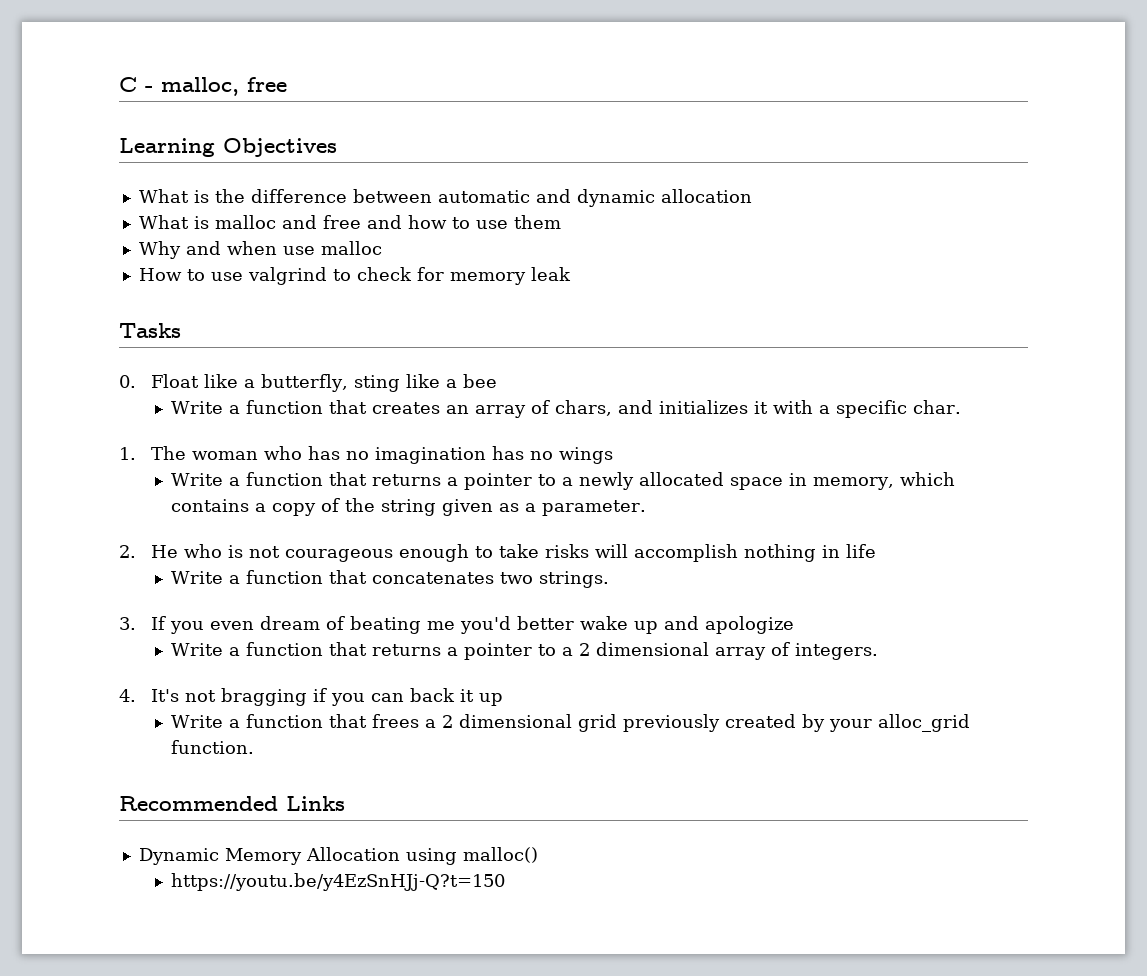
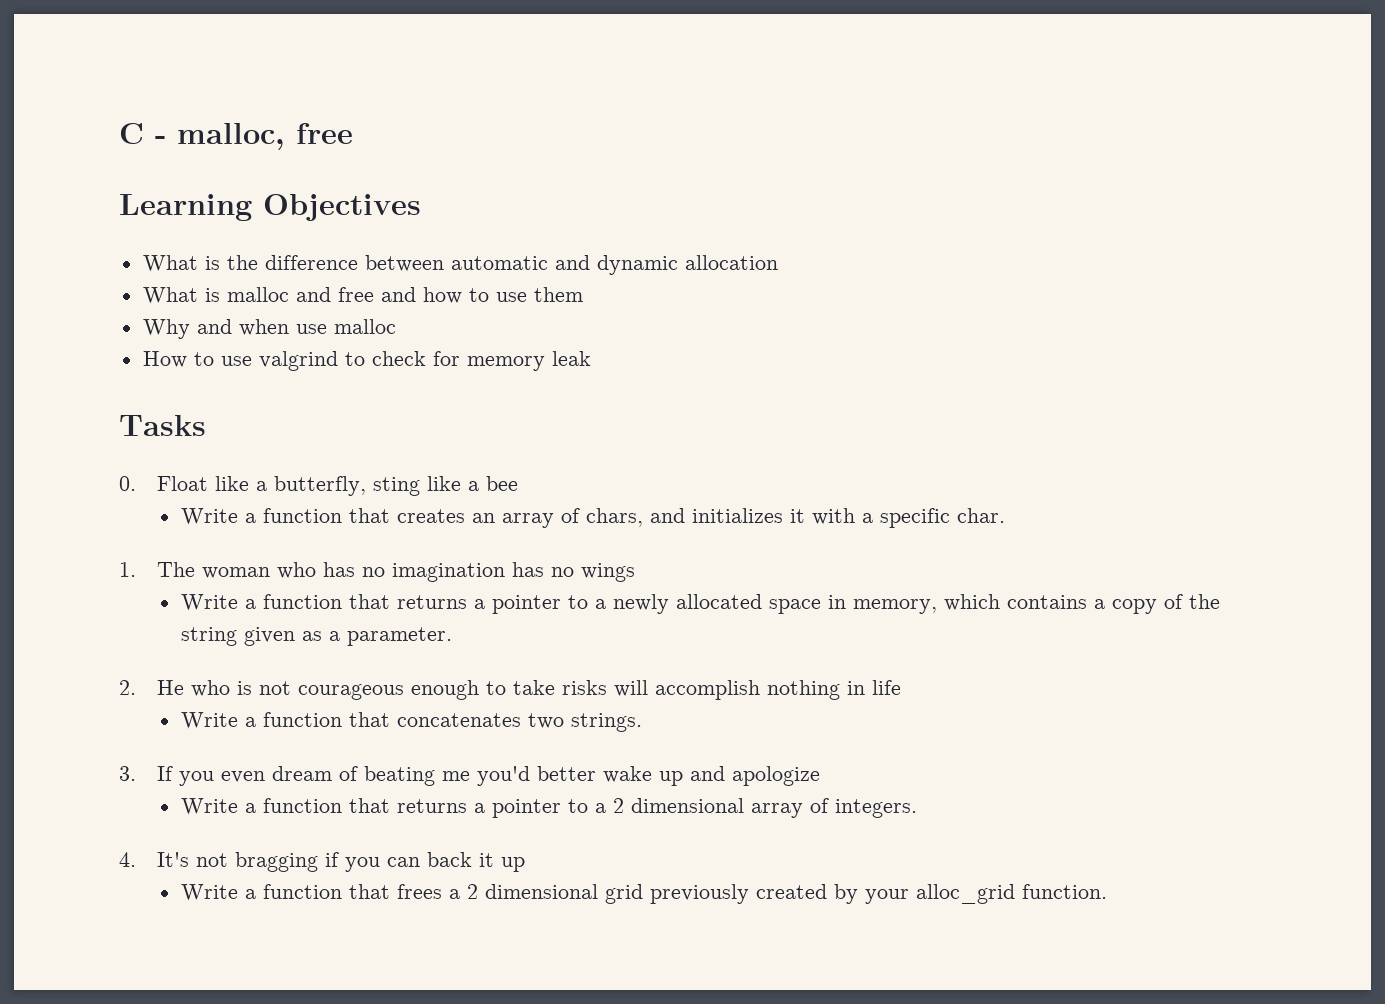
[119,796,345,811] [138,847,538,865] [170,873,505,891] // Recommended Links // Dynamic Memory Allocation using malloc() // https://youtu.be/y4EzSnHJj-Q?t=150 -> (1107, 891) none

